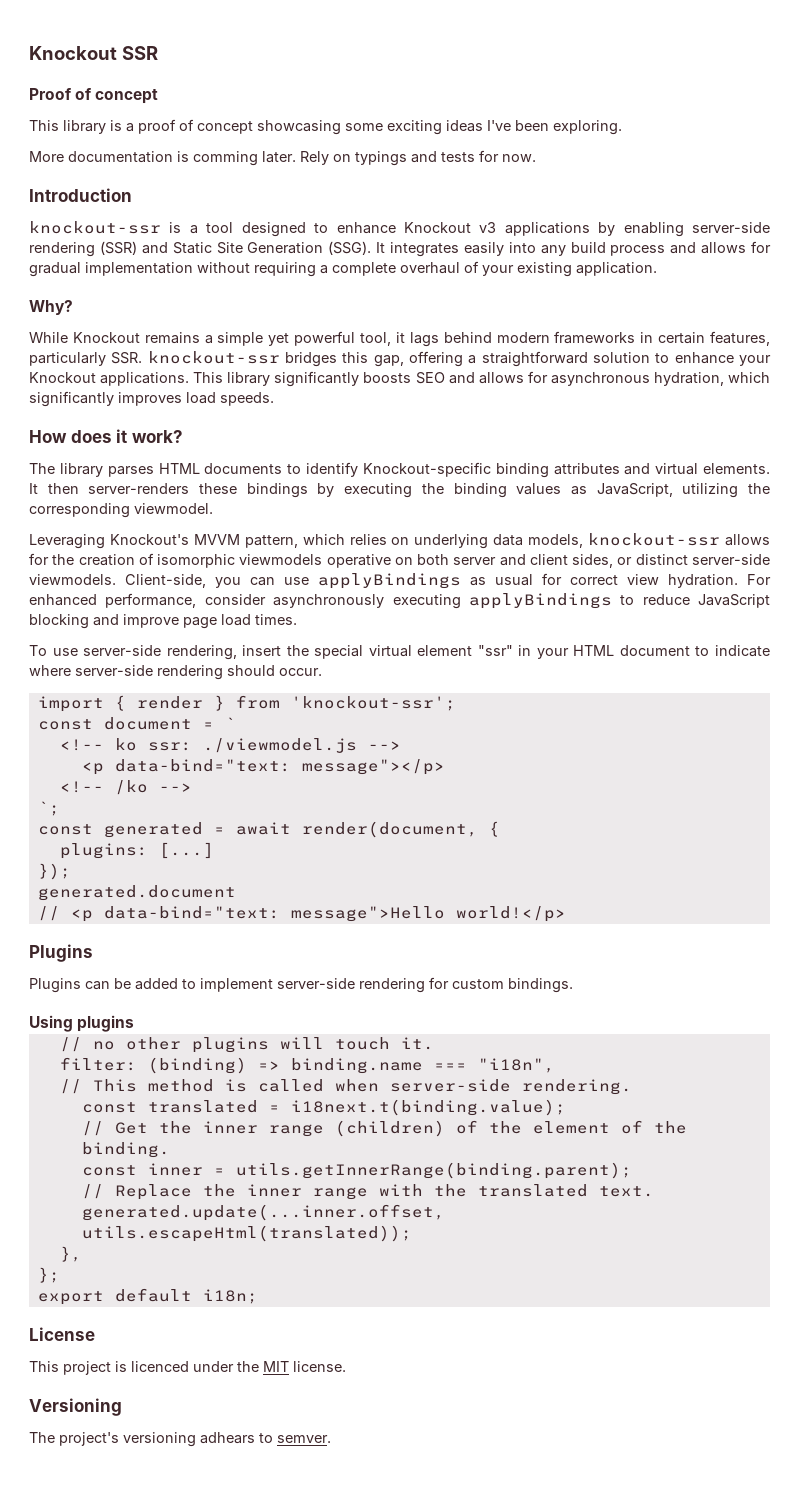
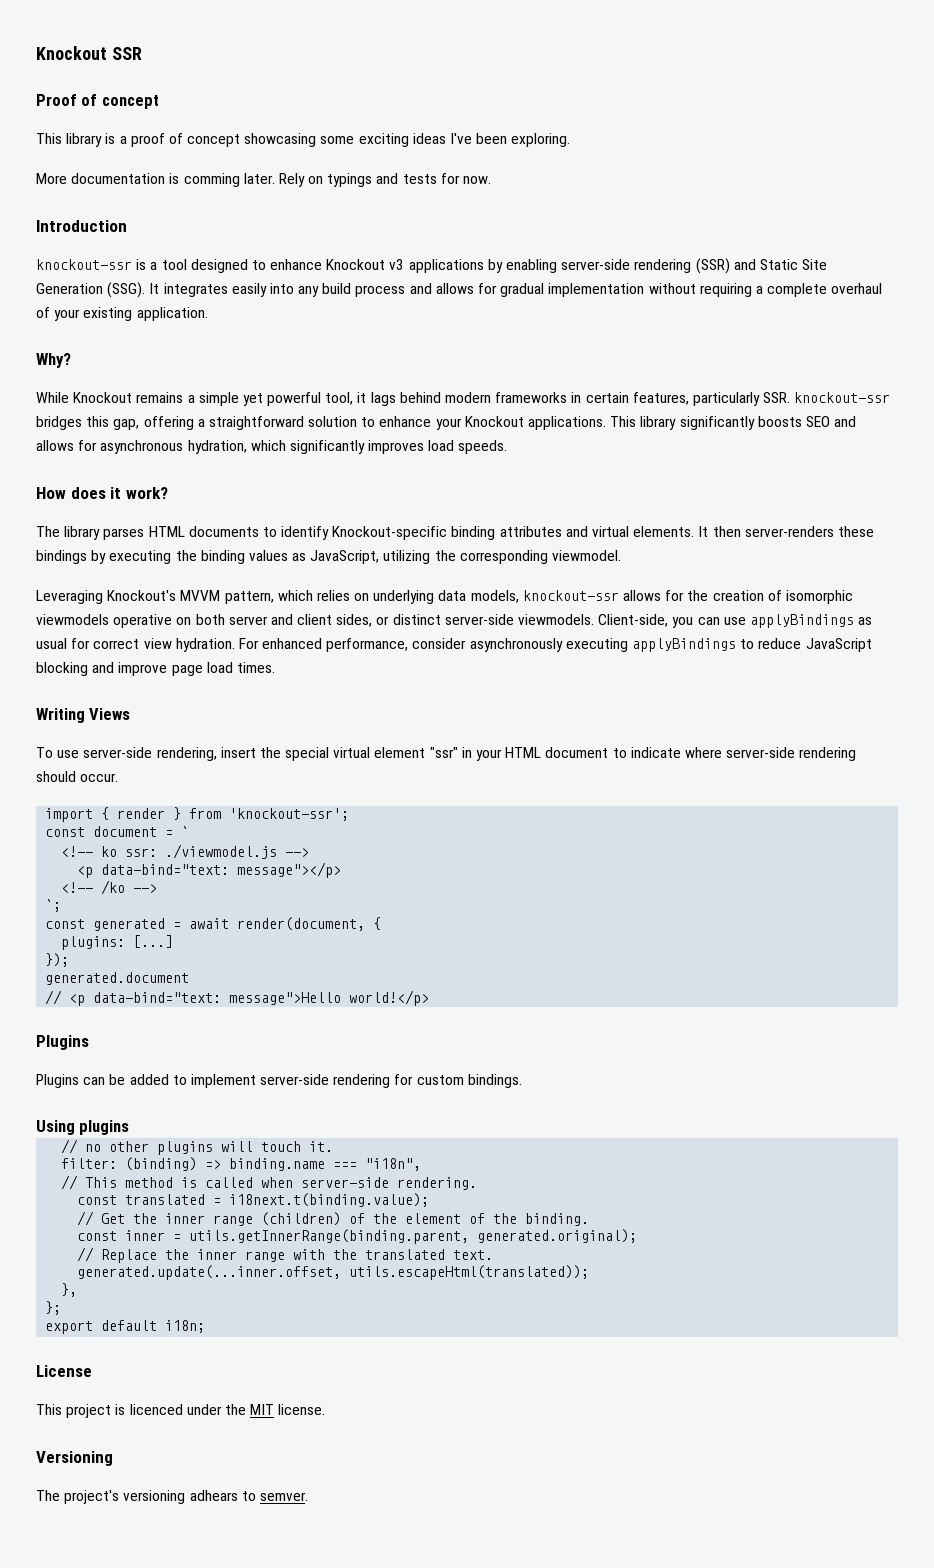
(297, 619) none -> [36,708,131,723] // Writing Views
[235,1162,632,1179] utils.getInnerRange(binding.parent); -> [189,1229,638,1244] utils.getInnerRange(binding.parent, generated.original);

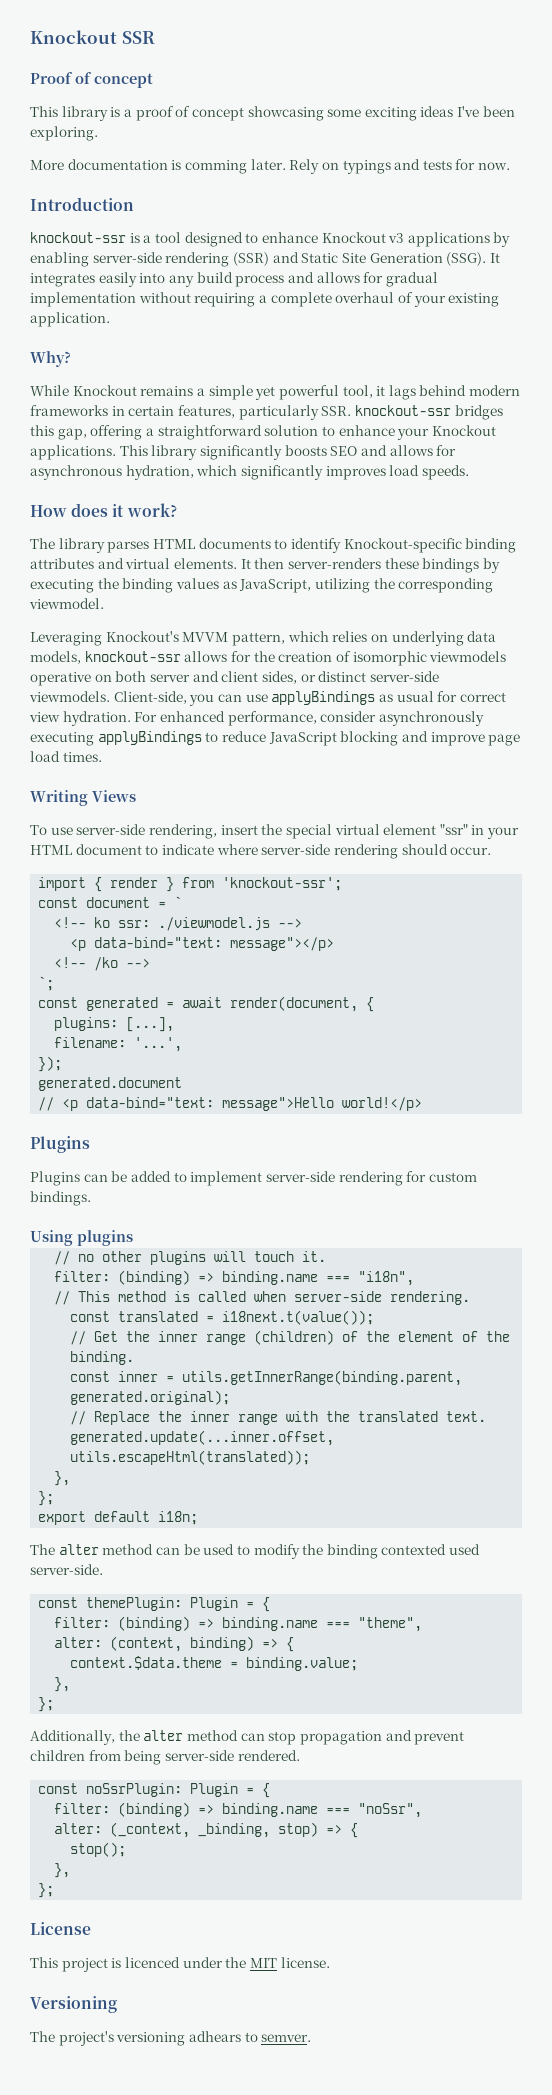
[133,935,174,948] [...] -> [126,1017,175,1032] [54,1037,183,1052] [...], // filename: '...',
[229,1193,430,1207] i18next.t(binding.value); -> [222,1310,375,1325] i18next.t(value());
(206, 1326) none -> [30,1544,481,1559] [30,1564,103,1575] [38,1597,271,1612] [54,1616,423,1632] [54,1636,295,1652] [70,1656,359,1671] [54,1677,71,1692] [38,1697,55,1712] [30,1730,465,1745] [30,1750,300,1765] [38,1783,271,1798] [54,1802,423,1818] [54,1822,359,1838] [70,1842,127,1857] [54,1863,71,1878] [38,1883,55,1898] // The alter method can be used to modify the binding contexted used server-side. // const themePlugin: Plugin = { // filter: (binding) => binding.name === "theme", // alter: (context, binding) => { // context.$data.theme = binding.value; // }, // }; // Additionally, the alter method can stop propagation and prevent children from being server-side rendered. // const noSsrPlugin: Plugin = { // filter: (binding) => binding.name === "noSsr", // alter: (_context, _binding, stop) => { // stop(); // }, // };

